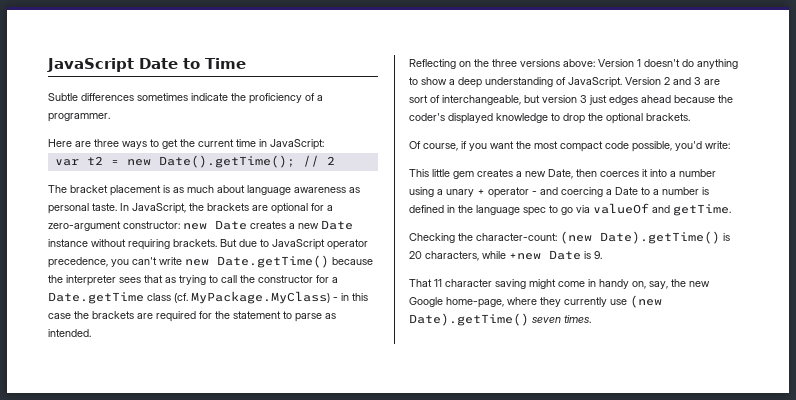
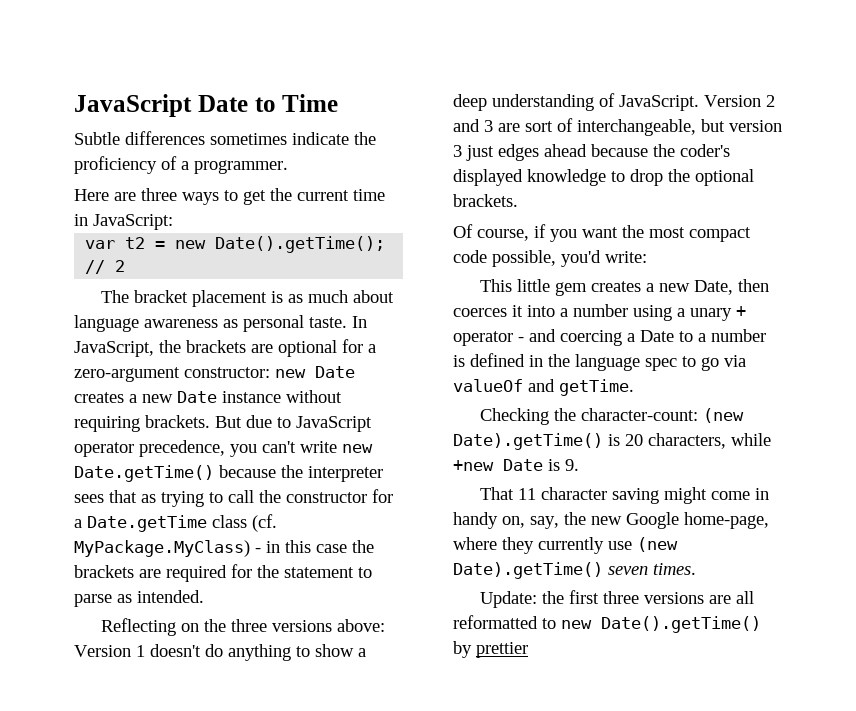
(591, 319) none -> [479,590,754,608] [453,615,761,633] [453,641,528,658] // Update: the first three versions are all reformatted to new Date().getTime() by prettier

